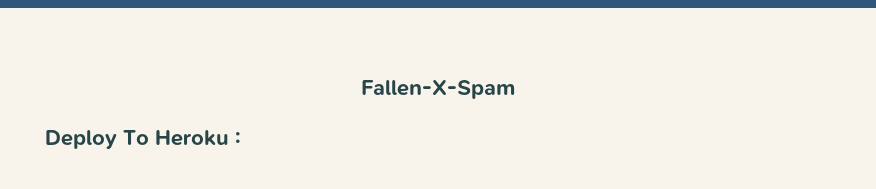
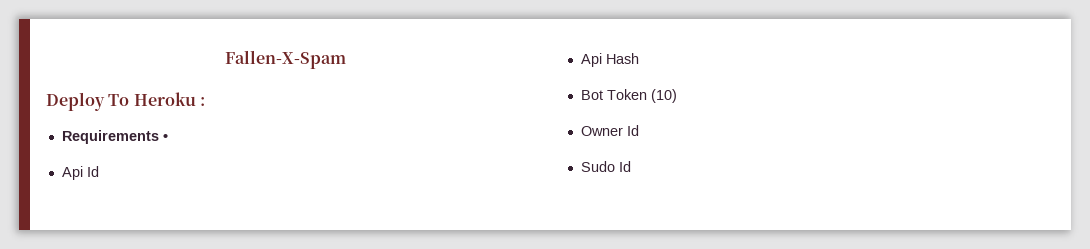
(241, 138) none -> [61,130,168,144] [61,166,99,180] [580,53,639,67] [580,89,677,103] [580,125,639,136] [580,161,631,172] // Requirements • // Api Id // Api Hash // Bot Token (10) // Owner Id // Sudo Id

